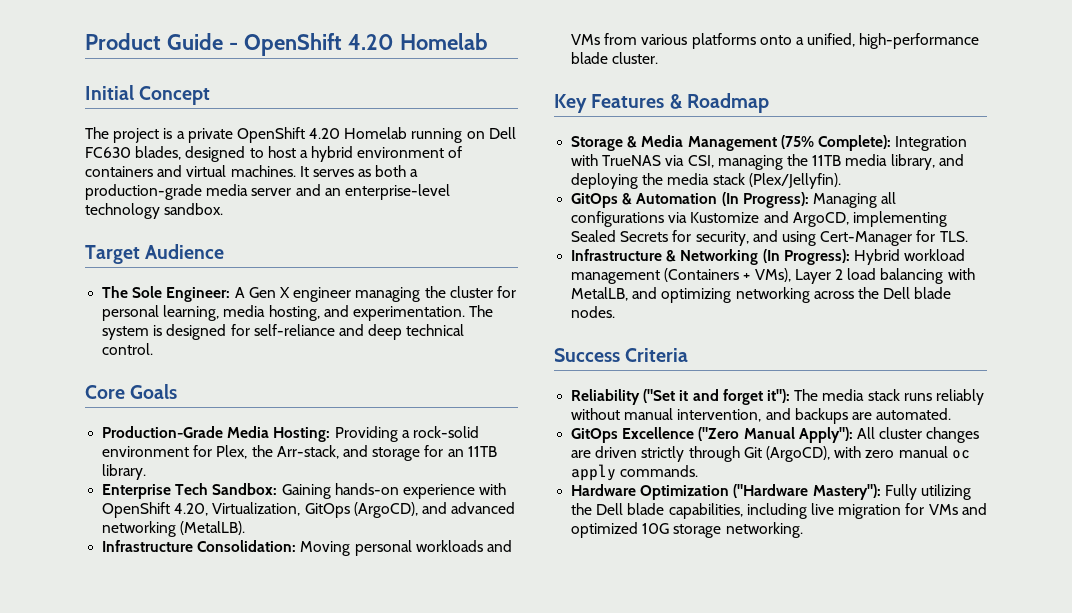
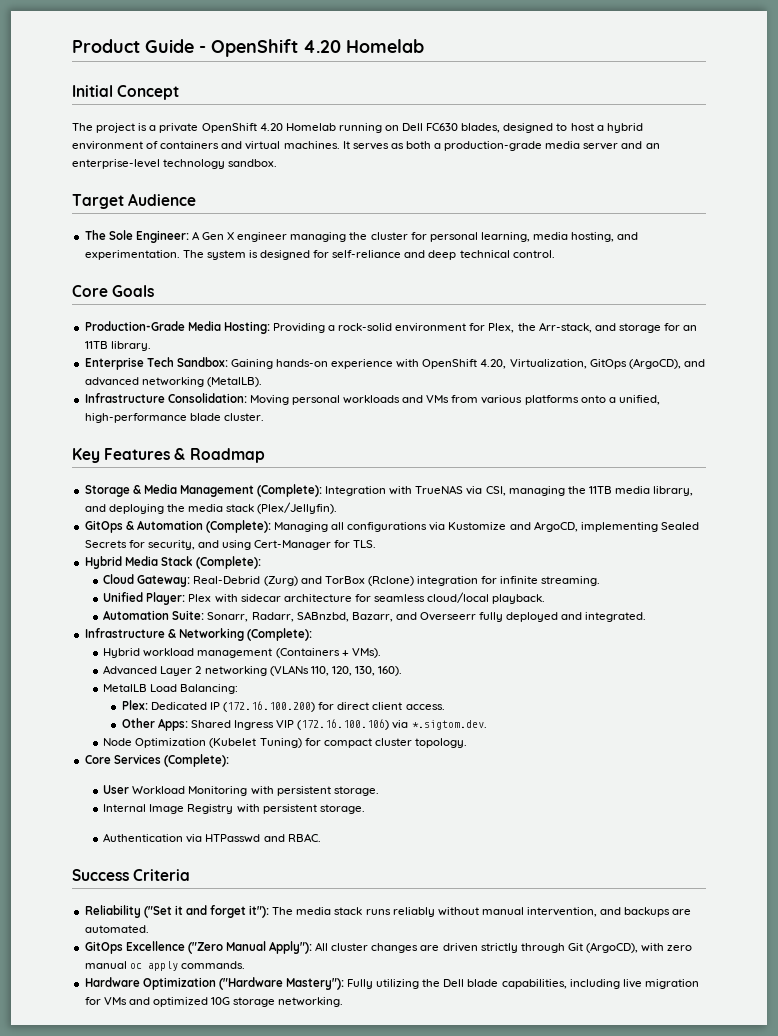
[780,135,891,151] (75% Complete): -> [257,484,323,497] (Complete):
[721,192,809,208] (In Progress): -> [205,520,271,533] (Complete):
(968, 236) none -> [84,556,261,569] [103,574,601,587] [103,592,546,605] [103,610,647,622] // Hybrid Media Stack (Complete): // Cloud Gateway: Real-Debrid (Zurg) and TorBox (Rclone) integration for infinite streaming. // Unified Player: Plex with sidecar architecture for seamless cloud/local playback. // Automation Suite: Sonarr, Radarr, SABnzbd, Bazarr, and Overseerr fully deployed and integrated.
[762,249,850,265] (In Progress): -> [246,628,312,641] (Complete): //
[754,268,975,284] [571,287,952,303] [571,306,616,318] VMs), Layer 2 load balancing with MetalLB, and optimizing networking across the Dell blade nodes. -> [351,648,381,658] [103,665,403,676] [103,684,239,694] [121,700,445,712] [121,718,487,731] [103,738,467,748] [84,754,229,767] [103,785,379,796] [103,804,365,814] [103,833,321,843] VMs). // Advanced Layer 2 networking (VLANs 110, 120, 130, 160). // MetalLB Load Balancing: // Plex: Dedicated IP (172.16.100.200) for direct client access. // Other Apps: Shared Ingress VIP (172.16.100.106) via *.sigtom.dev. // Node Optimization (Kubelet Tuning) for compact cluster topology. // Core Services (Complete): // User Workload Monitoring with persistent storage. // Internal Image Registry with persistent storage. // Authentication via HTPasswd and RBAC.

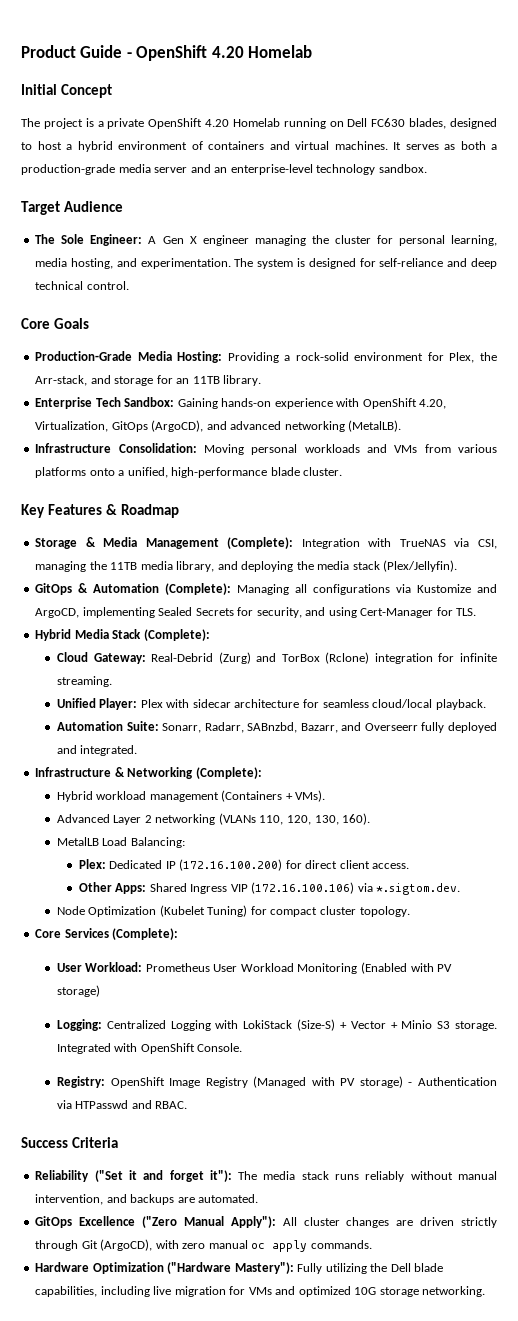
[132,786,379,796] [103,804,365,814] Workload Monitoring with persistent storage. // Internal Image Registry with persistent storage. // -> [85,962,453,974] [56,985,100,997] [56,1019,497,1031] [56,1043,243,1054] [56,1076,413,1088] Workload: Prometheus User Workload Monitoring (Enabled with PV storage) // Logging: Centralized Logging with LokiStack (Size-S) + Vector + Minio S3 storage. Integrated with OpenShift Console. // Registry: OpenShift Image Registry (Managed with PV storage) -

